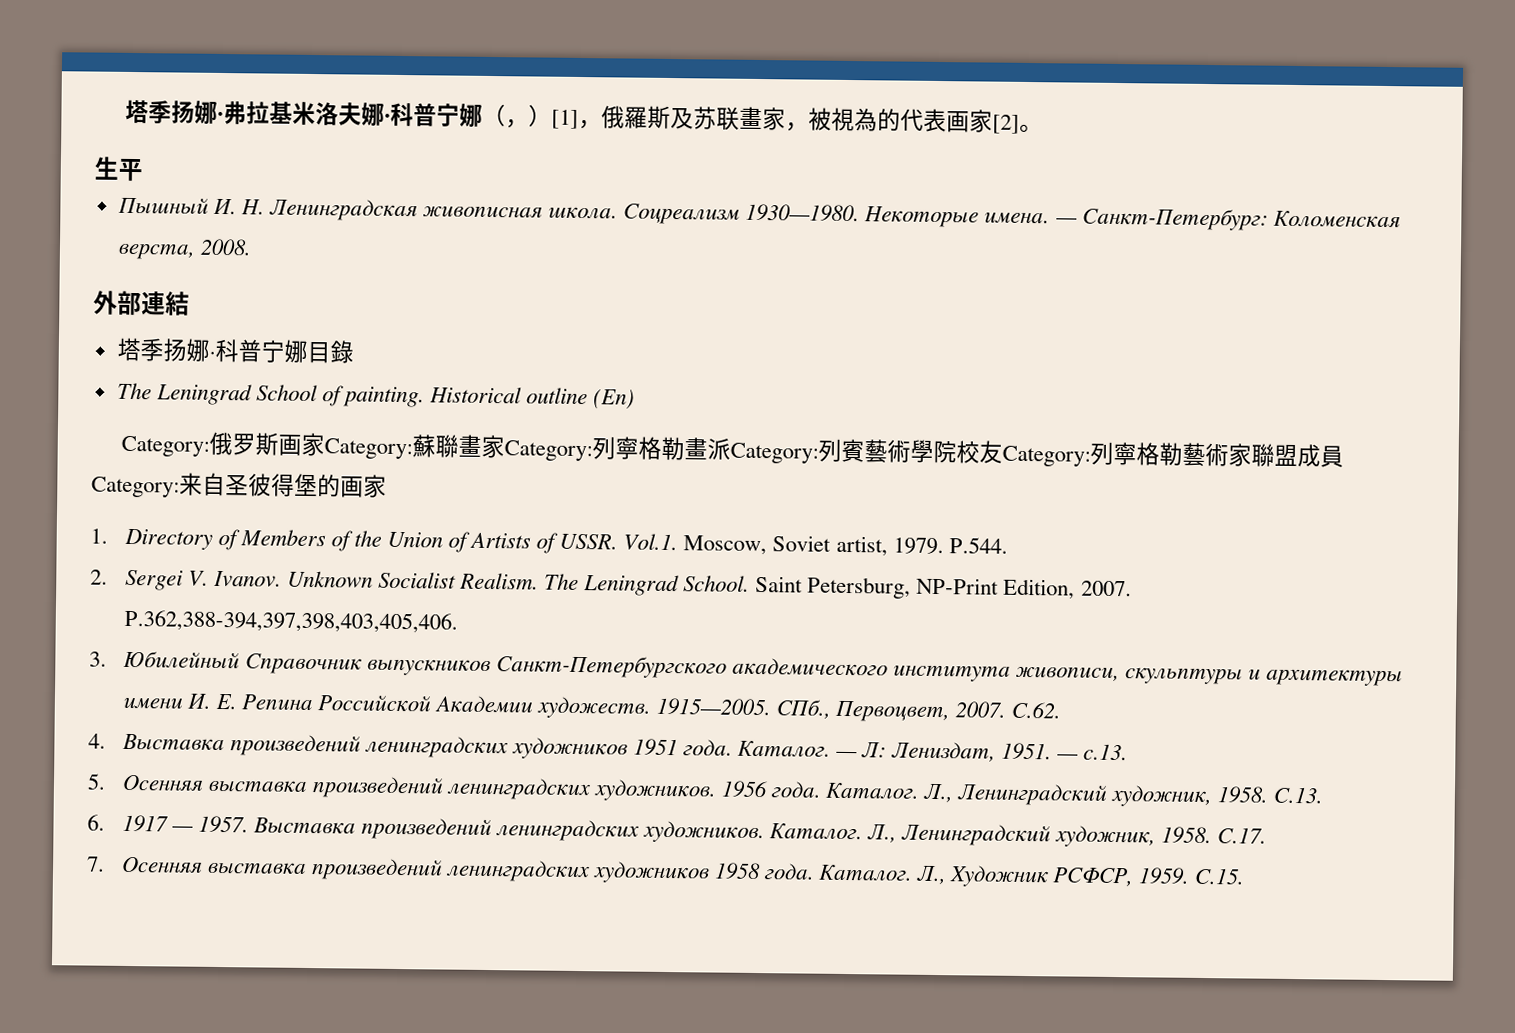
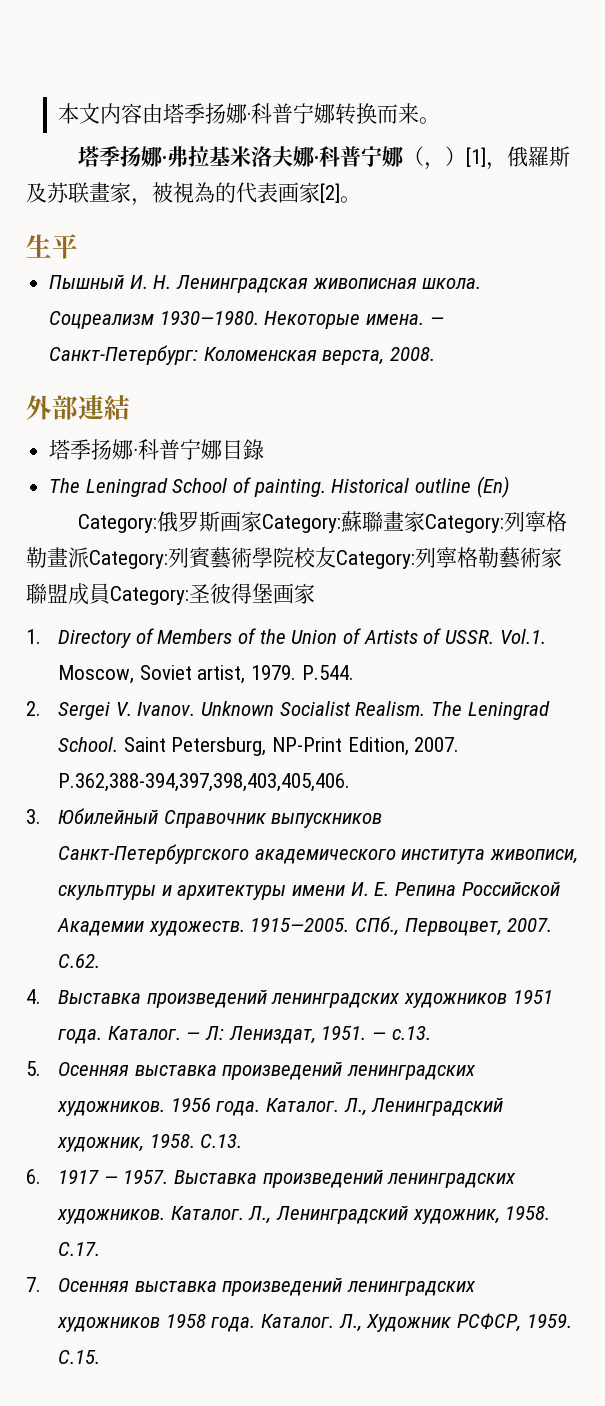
(125, 111) none -> [58,103,441,125] 本文内容由塔季扬娜·科普宁娜转换而来。 //
[179,472,226,497] 来自 -> (189, 595) none
[317,474,341,498] 的 -> (273, 593) none

